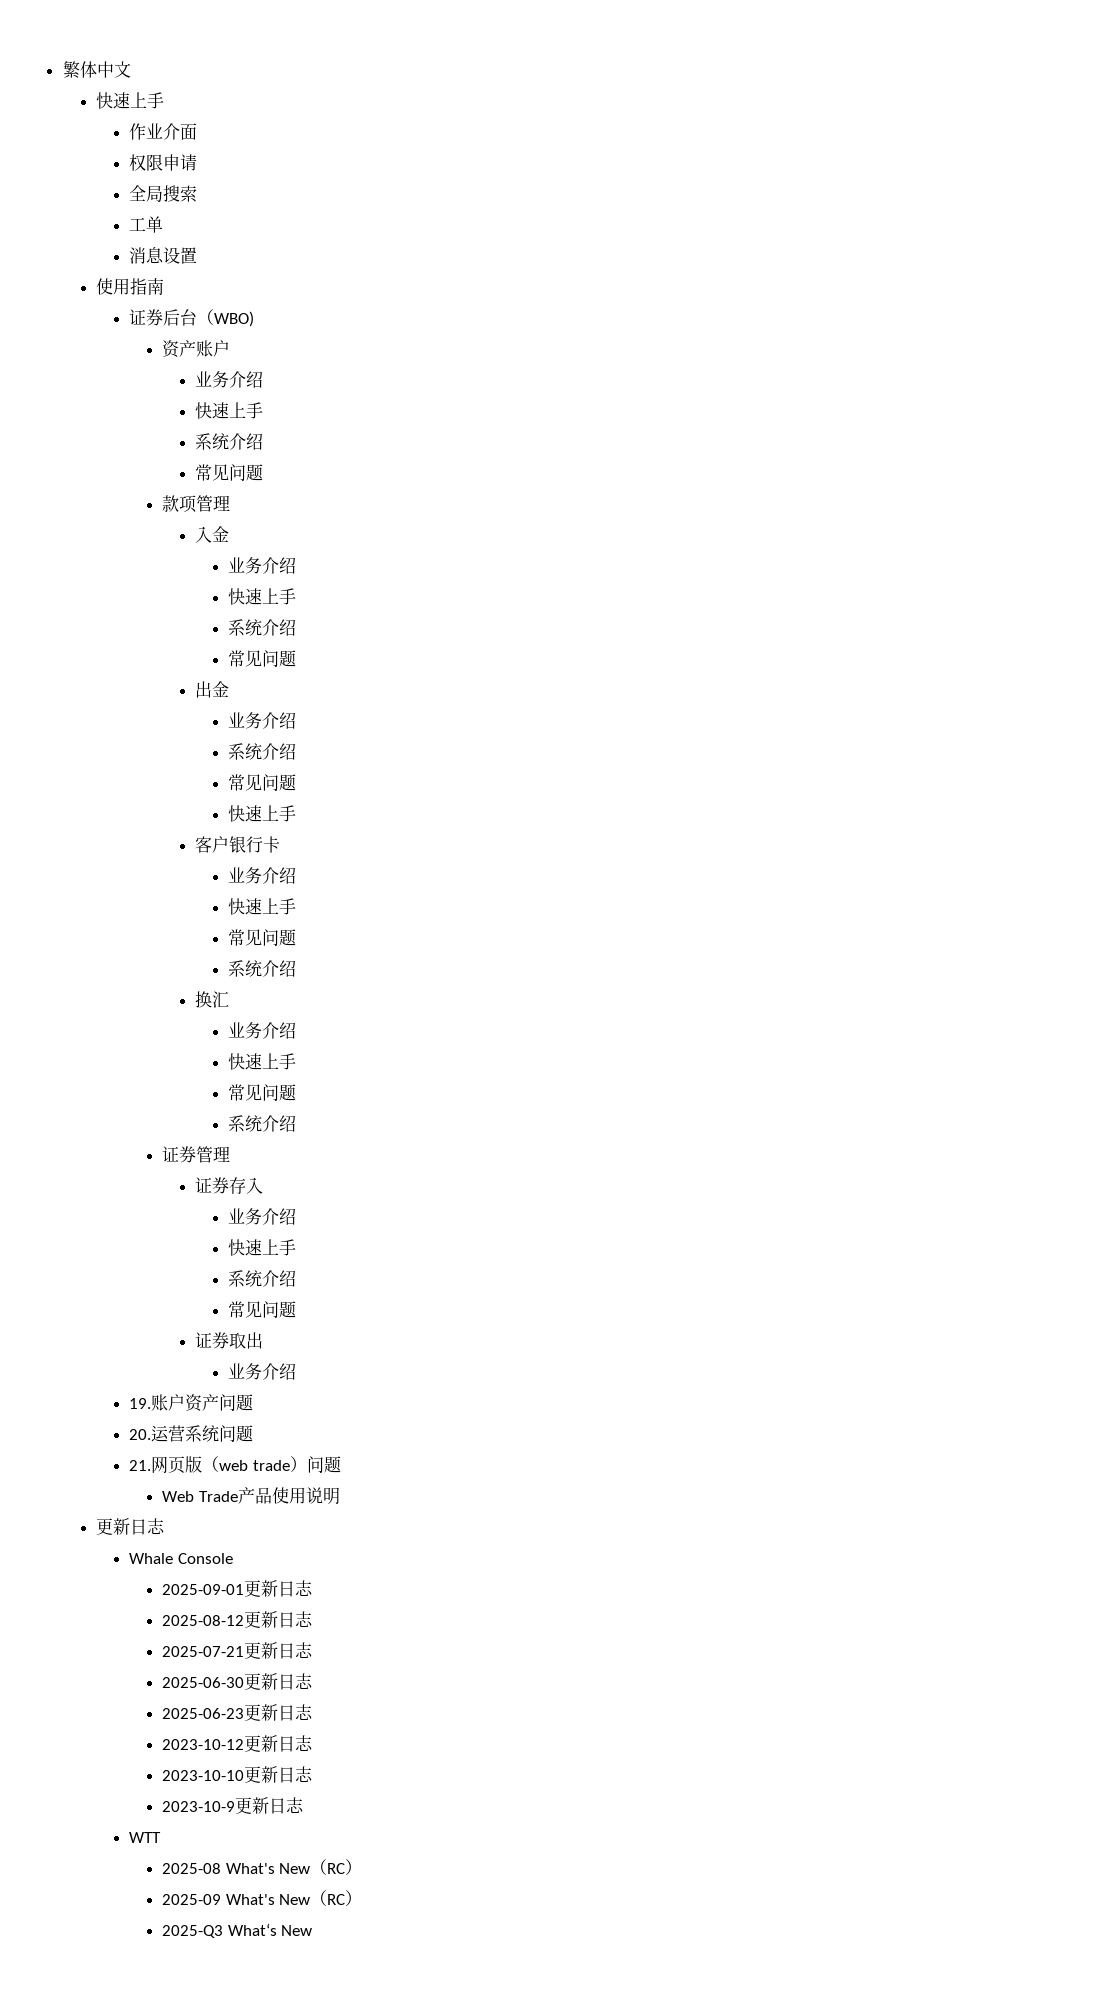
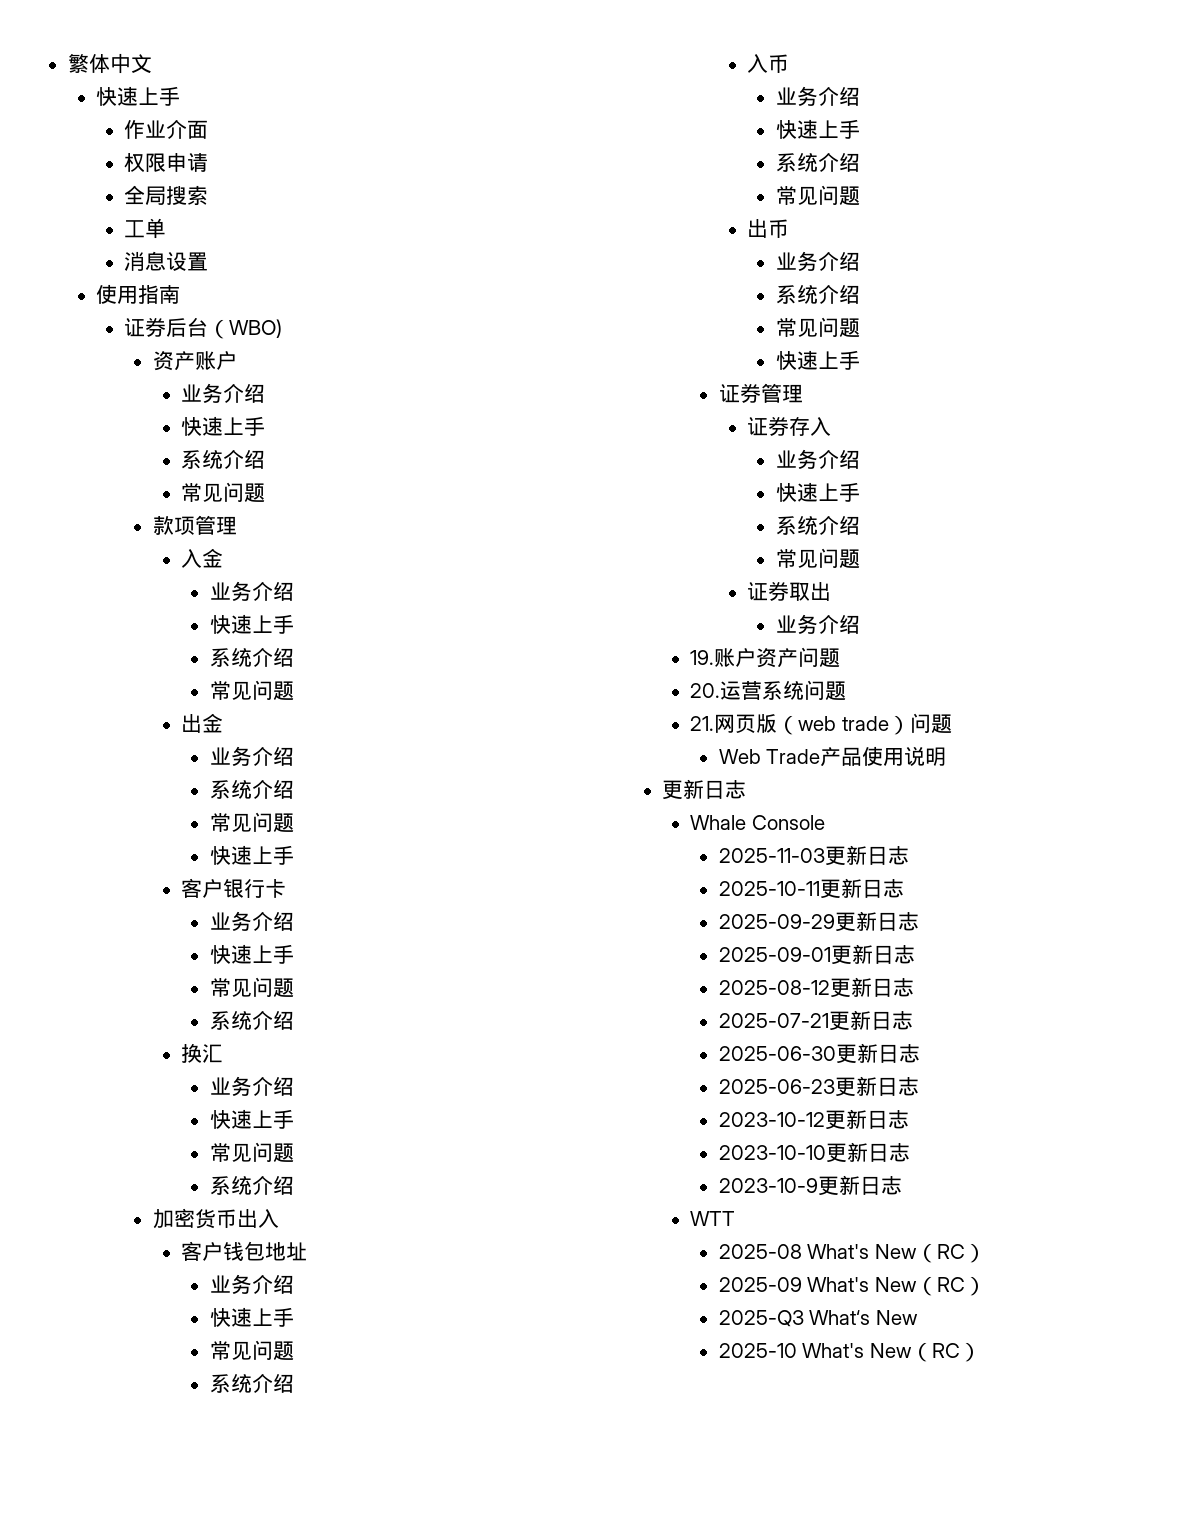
(297, 1123) none -> [152,1208,279,1229] [181,1241,308,1261] [209,1274,294,1294] [209,1307,294,1327] [209,1340,294,1361] [209,1374,294,1393] [747,54,790,73] [775,86,860,106] [775,119,860,139] [775,153,860,172] [775,185,860,206] [747,219,790,238] [775,251,860,271] [775,285,860,304] [775,317,860,338] [775,350,860,370] // 加密货币出入 // 客户钱包地址 // 业务介绍 // 快速上手 // 常见问题 // 系统介绍 // 入币 // 业务介绍 // 快速上手 // 系统介绍 // 常见问题 // 出币 // 业务介绍 // 系统介绍 // 常见问题 // 快速上手
(233, 1558) none -> [718,845,909,866] [718,878,904,899] [718,911,919,932] // 2025-11-03更新日志 // 2025-10-11更新日志 // 2025-09-29更新日志
(313, 1930) none -> [718,1342,981,1362] // 2025-10 What's New（RC）

